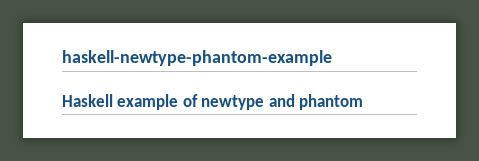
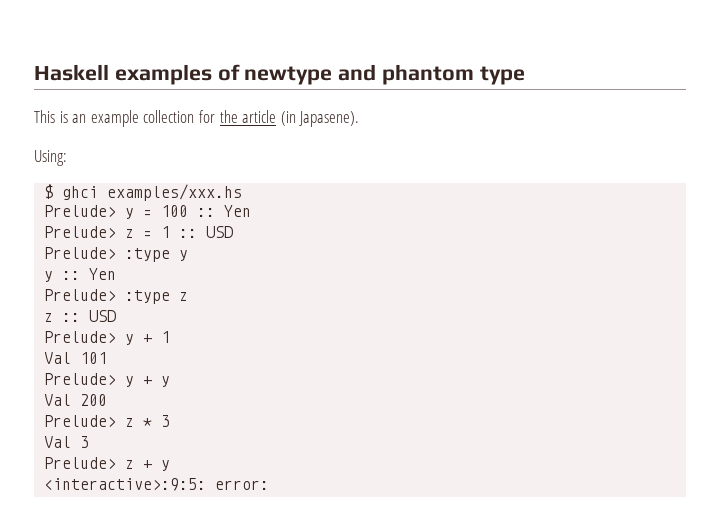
[62,50,332,66] [62,94,179,110] haskell-newtype-phantom-example // Haskell example -> [34,64,212,85] Haskell examples
(364, 102) none -> [479,66,525,85] [34,110,360,127] [34,150,67,166] [44,184,243,201] [44,205,252,219] [44,226,234,238] [44,247,189,262] [44,268,117,282] [44,289,189,304] [44,310,117,322] [44,331,171,345] [44,352,108,364] [44,373,171,387] [44,394,108,406] [44,415,171,427] [44,436,90,448] [44,457,171,471] [44,478,270,491] type // This is an example collection for the article (in Japasene). // Using: // $ ghci examples/xxx.hs // Prelude> y = 100 :: Yen // Prelude> z = 1 :: USD // Prelude> :type y // y :: Yen // Prelude> :type z // z :: USD // Prelude> y + 1 // Val 101 // Prelude> y + y // Val 200 // Prelude> z * 3 // Val 3 // Prelude> z + y // <interactive>:9:5: error:

